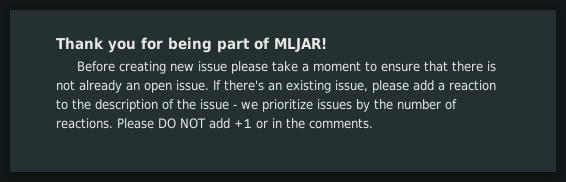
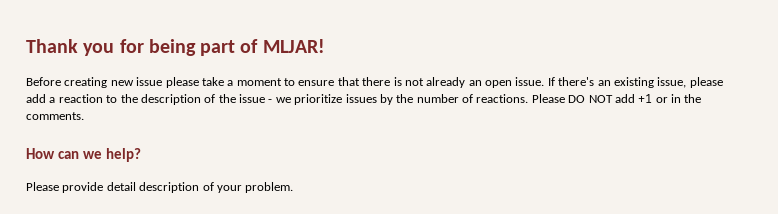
(373, 123) none -> [26,148,141,162] [26,182,294,193] // How can we help? // Please provide detail description of your problem.

